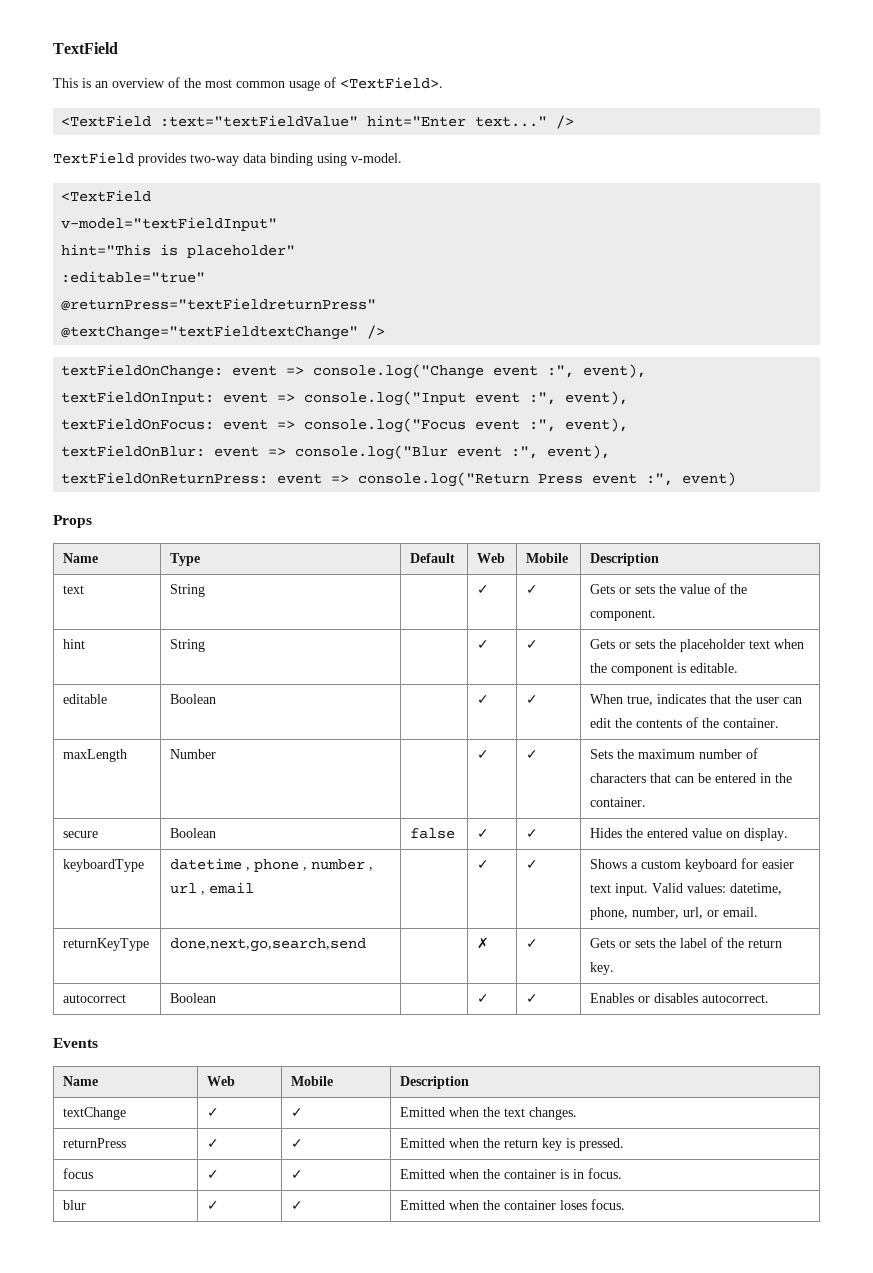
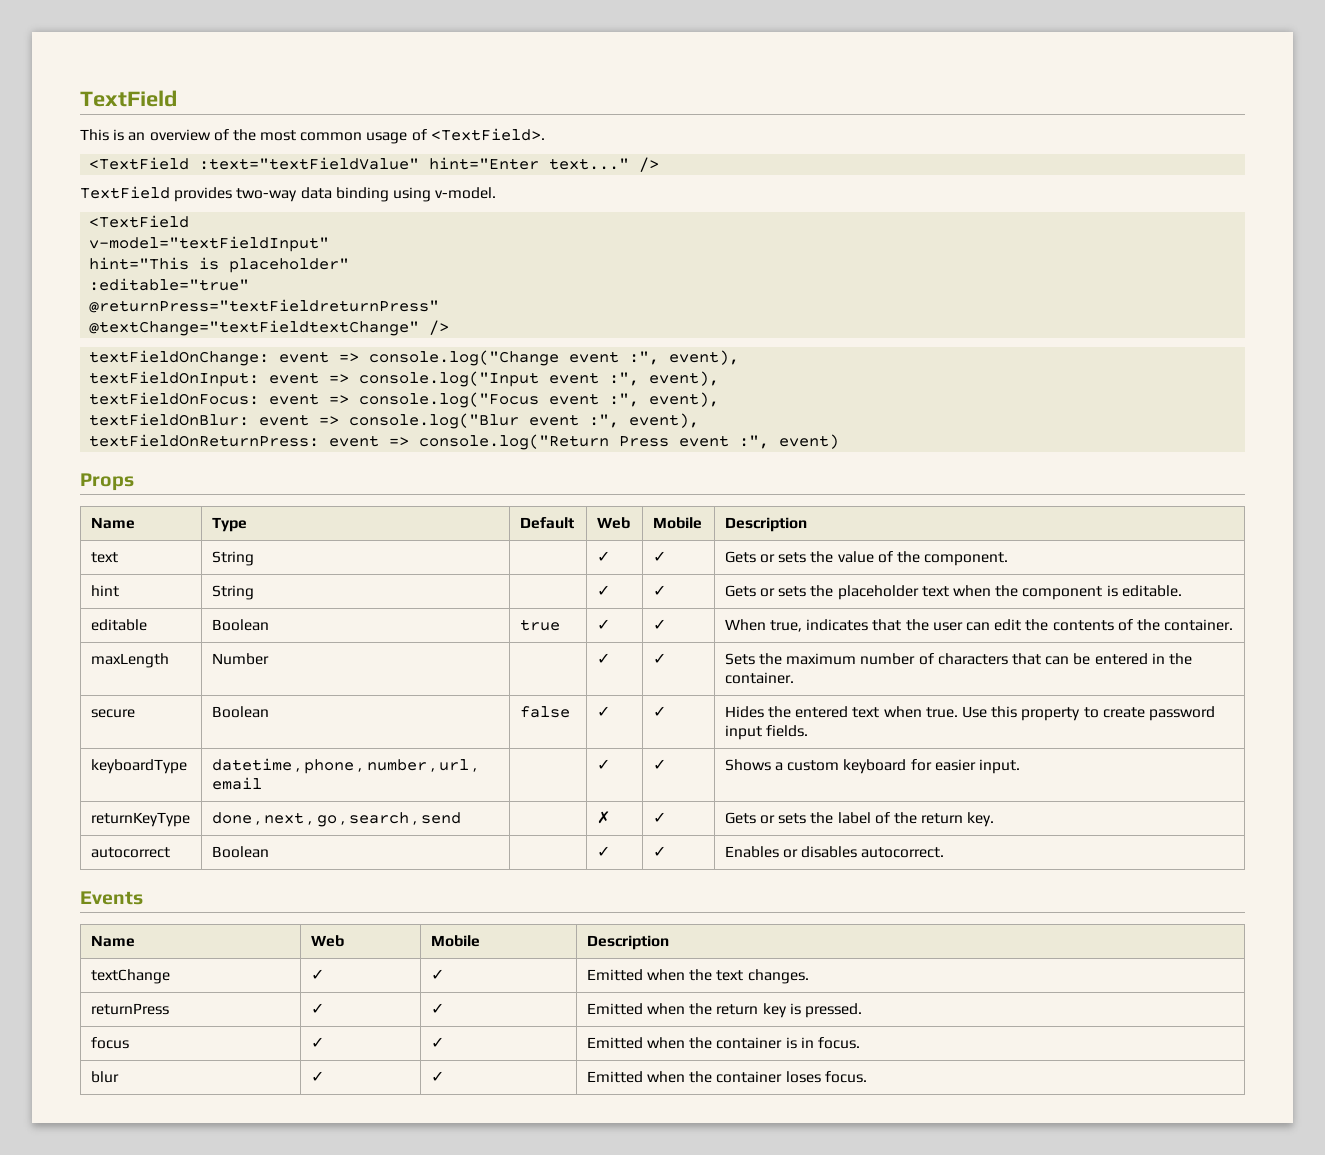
(217, 699) none -> [519,619,560,631] true
[692,828,789,841] value on display. -> [852,706,1215,721] [724,725,809,740] text when true. Use this property to create password input fields.
[590,884,612,893] text -> (976, 765) none
[652,883,783,895] [590,907,759,920] [63,938,150,951] [170,938,367,952] Valid values: datetime, phone, number, url, or email. // returnKeyType | done,next,go,search,send -> [90,812,190,827] [211,812,462,827] // returnKeyType | done , next , go , search , send

